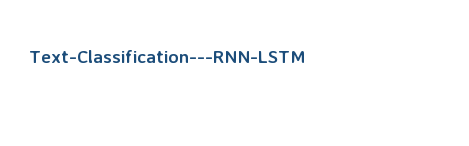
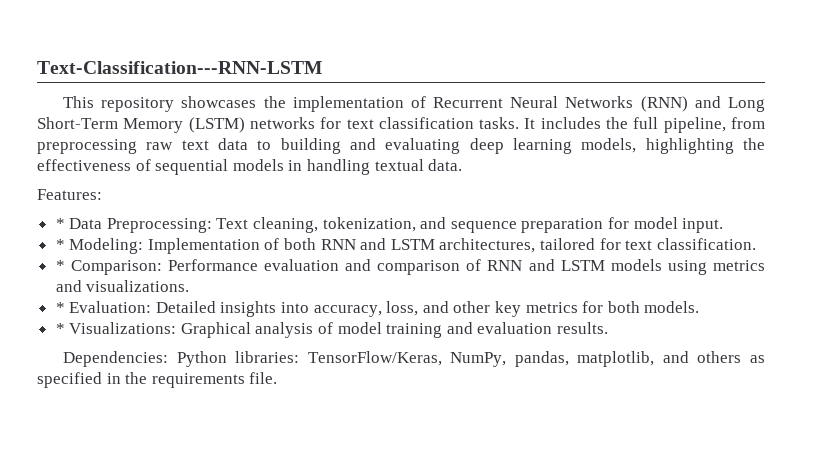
(305, 56) none -> [63,96,765,112] [37,117,765,133] [37,138,765,154] [37,159,463,175] [37,189,102,200] [55,217,724,233] [55,238,756,254] [55,259,766,275] [55,280,190,292] [55,301,700,317] [55,322,609,338] [63,351,766,367] [37,372,278,388] // This repository showcases the implementation of Recurrent Neural Networks (RNN) and Long Short-Term Memory (LSTM) networks for text classification tasks. It includes the full pipeline, from preprocessing raw text data to building and evaluating deep learning models, highlighting the effectiveness of sequential models in handling textual data. // Features: // * Data Preprocessing: Text cleaning, tokenization, and sequence preparation for model input. // * Modeling: Implementation of both RNN and LSTM architectures, tailored for text classification. // * Comparison: Performance evaluation and comparison of RNN and LSTM models using metrics and visualizations. // * Evaluation: Detailed insights into accuracy, loss, and other key metrics for both models. // * Visualizations: Graphical analysis of model training and evaluation results. // Dependencies: Python libraries: TensorFlow/Keras, NumPy, pandas, matplotlib, and others as specified in the requirements file.

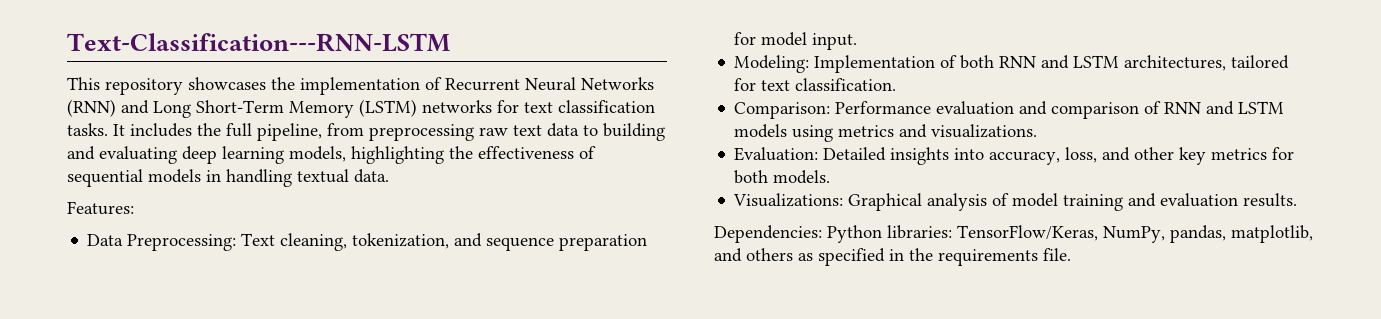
[55,218,65,229] * -> (134, 208) none
[55,239,65,250] * -> (858, 41) none
[55,260,65,271] * -> (897, 84) none
[55,302,65,313] * -> (1038, 131) none
[55,323,65,334] * -> (831, 177) none

